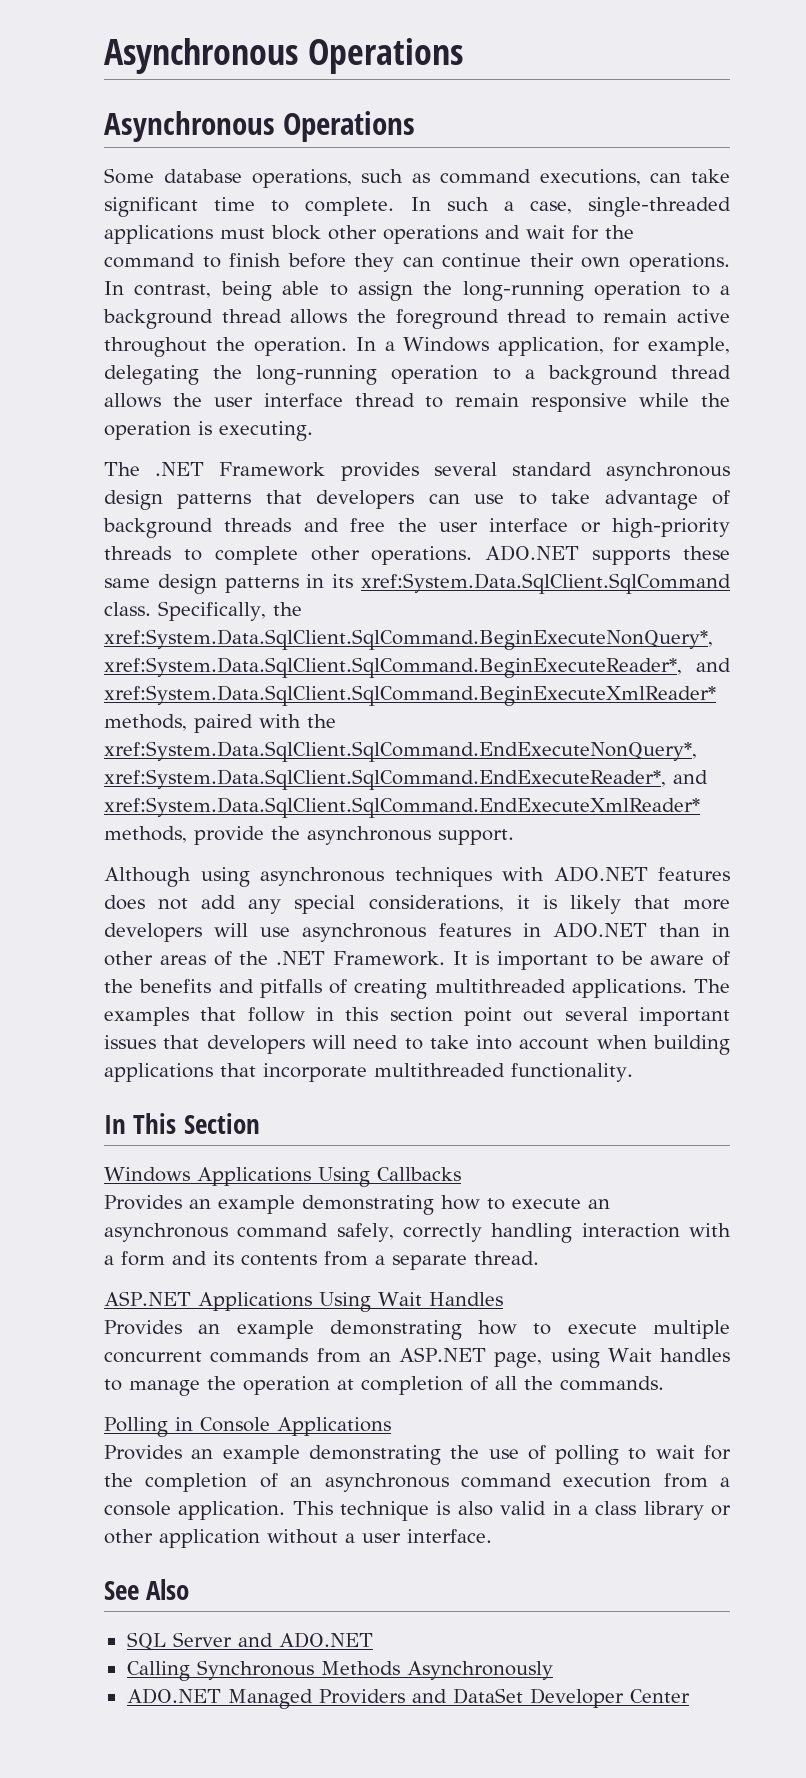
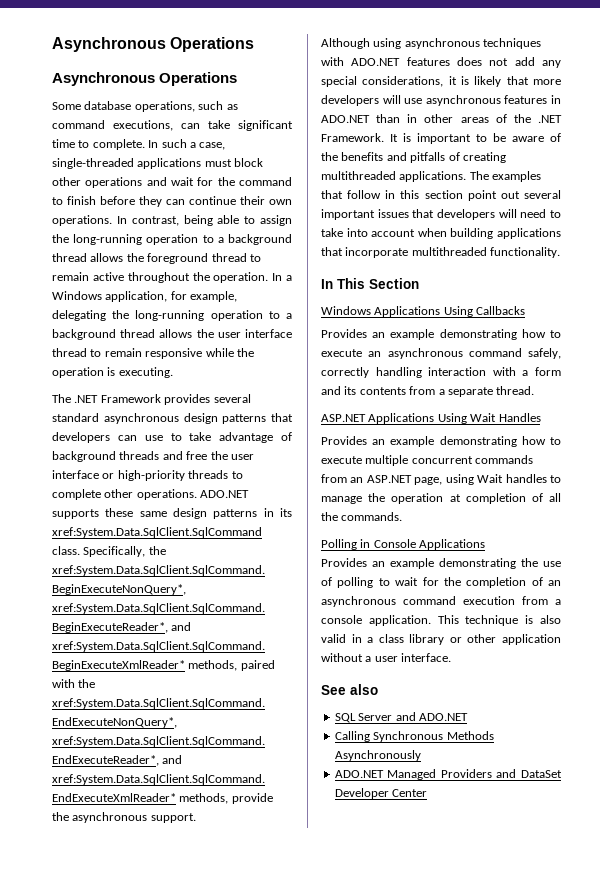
[146,1579,190,1600] Also -> [350,684,378,695] also

